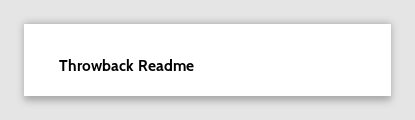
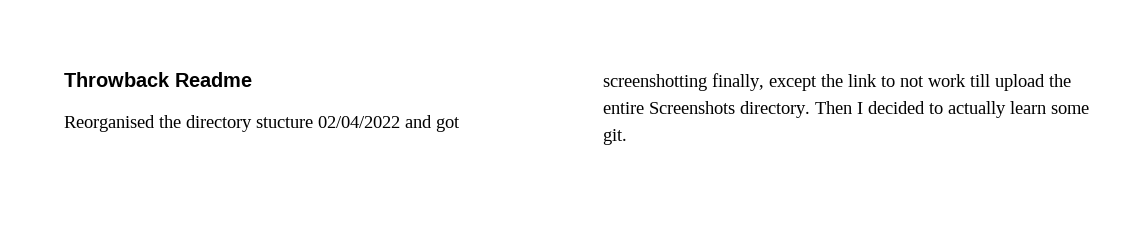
(195, 65) none -> [64,115,460,132] [603,73,1071,91] [603,101,1089,118] [603,129,627,145] // Reorganised the directory stucture 02/04/2022 and got screenshotting finally, except the link to not work till upload the entire Screenshots directory. Then I decided to actually learn some git.

